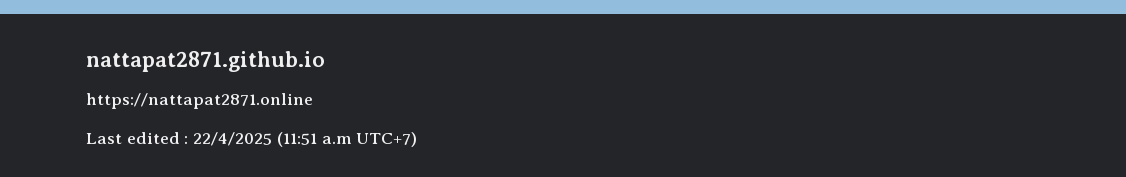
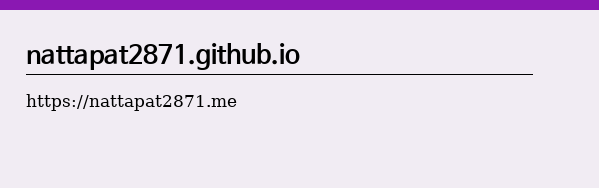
[86,93,313,109] [86,132,418,147] https://nattapat2871.online // Last edited : 22/4/2025 (11:51 a.m UTC+7) -> [26,94,237,111] https://nattapat2871.me

